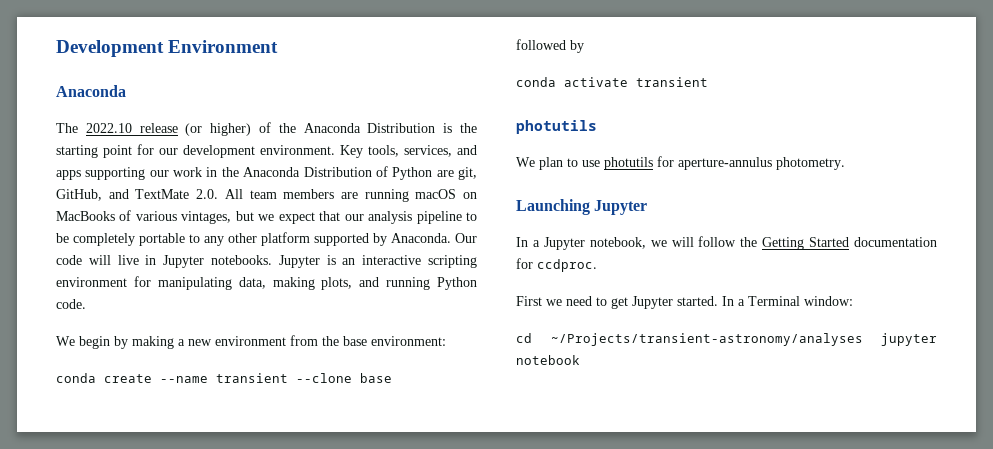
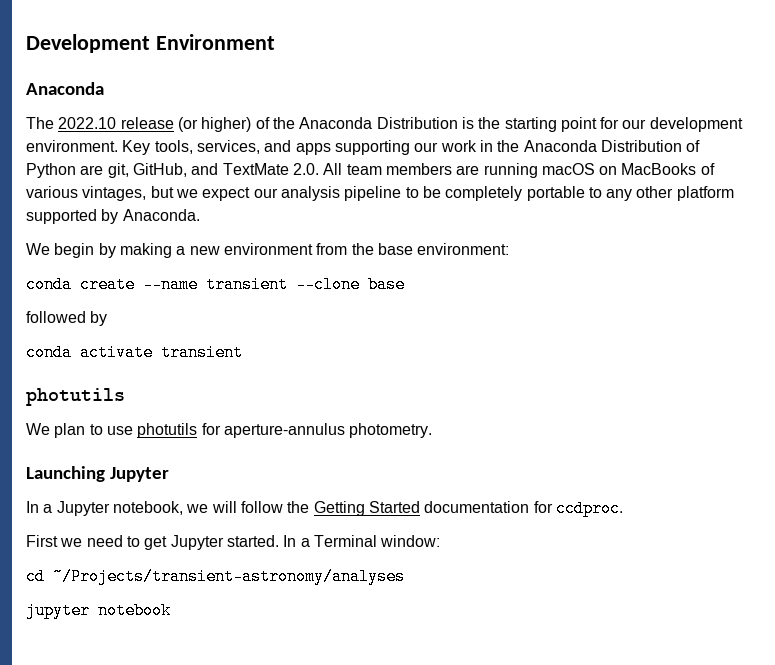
[319,211,341,221] that -> (251, 194) none
[455,233,477,243] [56,255,478,268] [56,276,477,290] [56,299,86,309] Our code will live in Jupyter notebooks. Jupyter is an interactive scripting environment for manipulating data, making plots, and running Python code. -> (200, 215) none
(863, 339) none -> (405, 576) //

